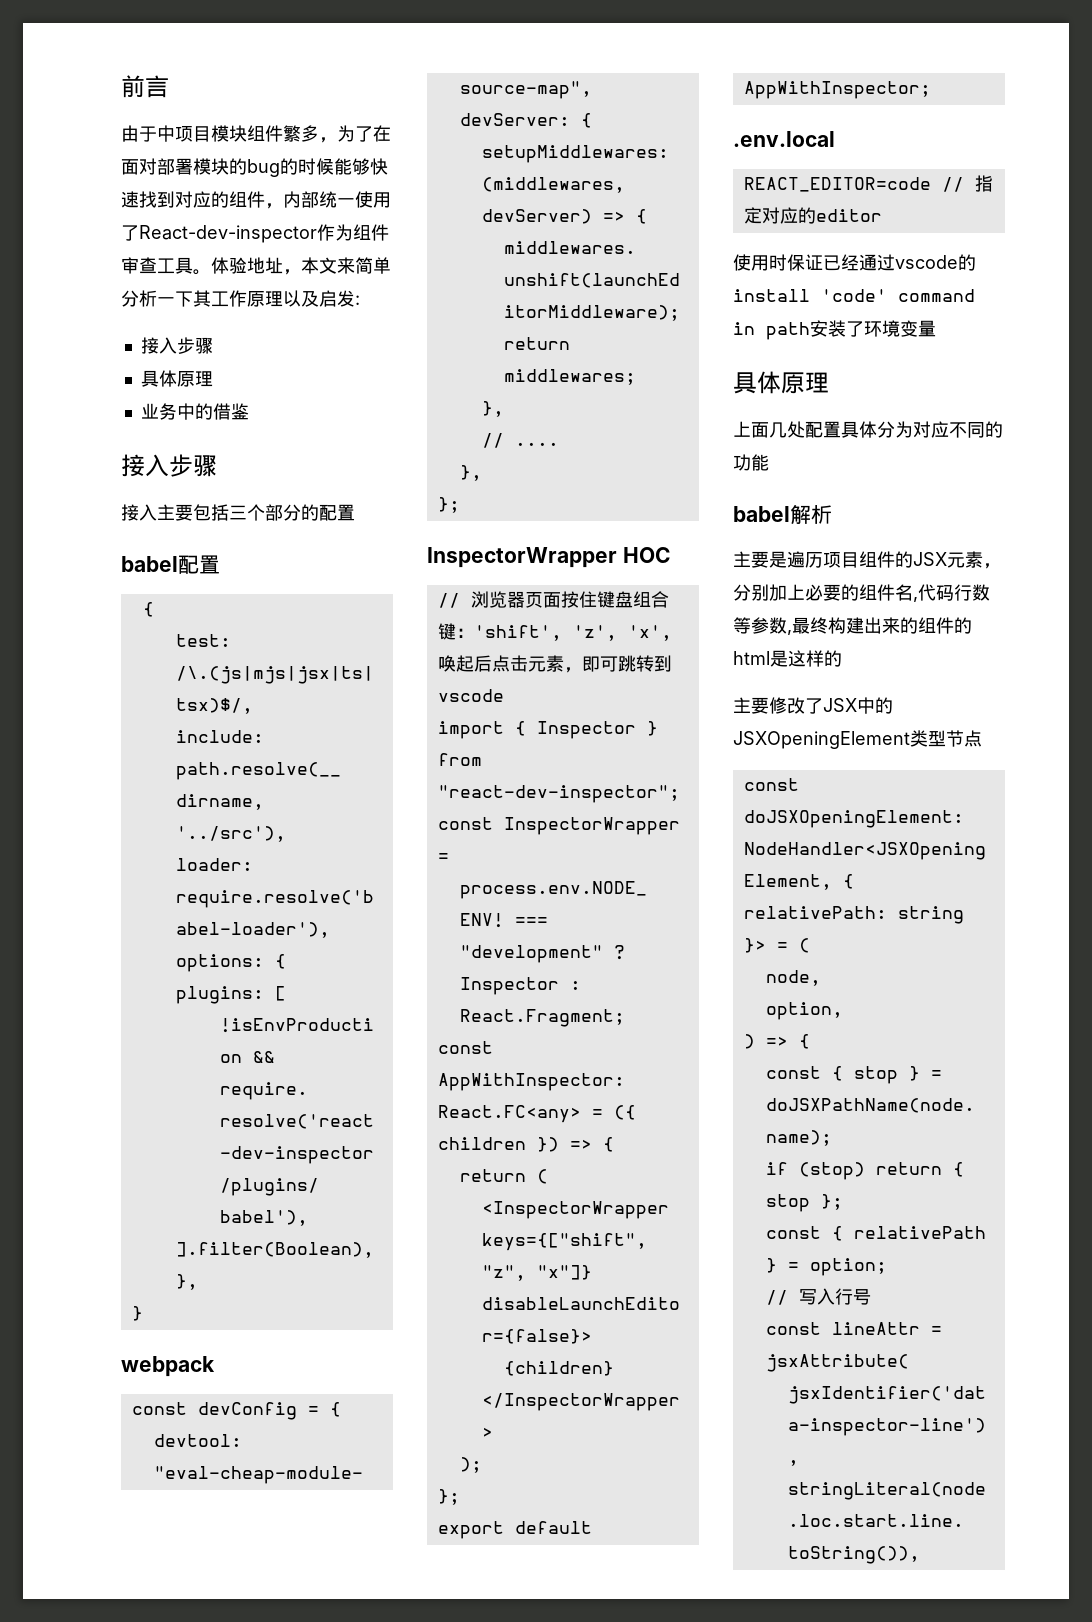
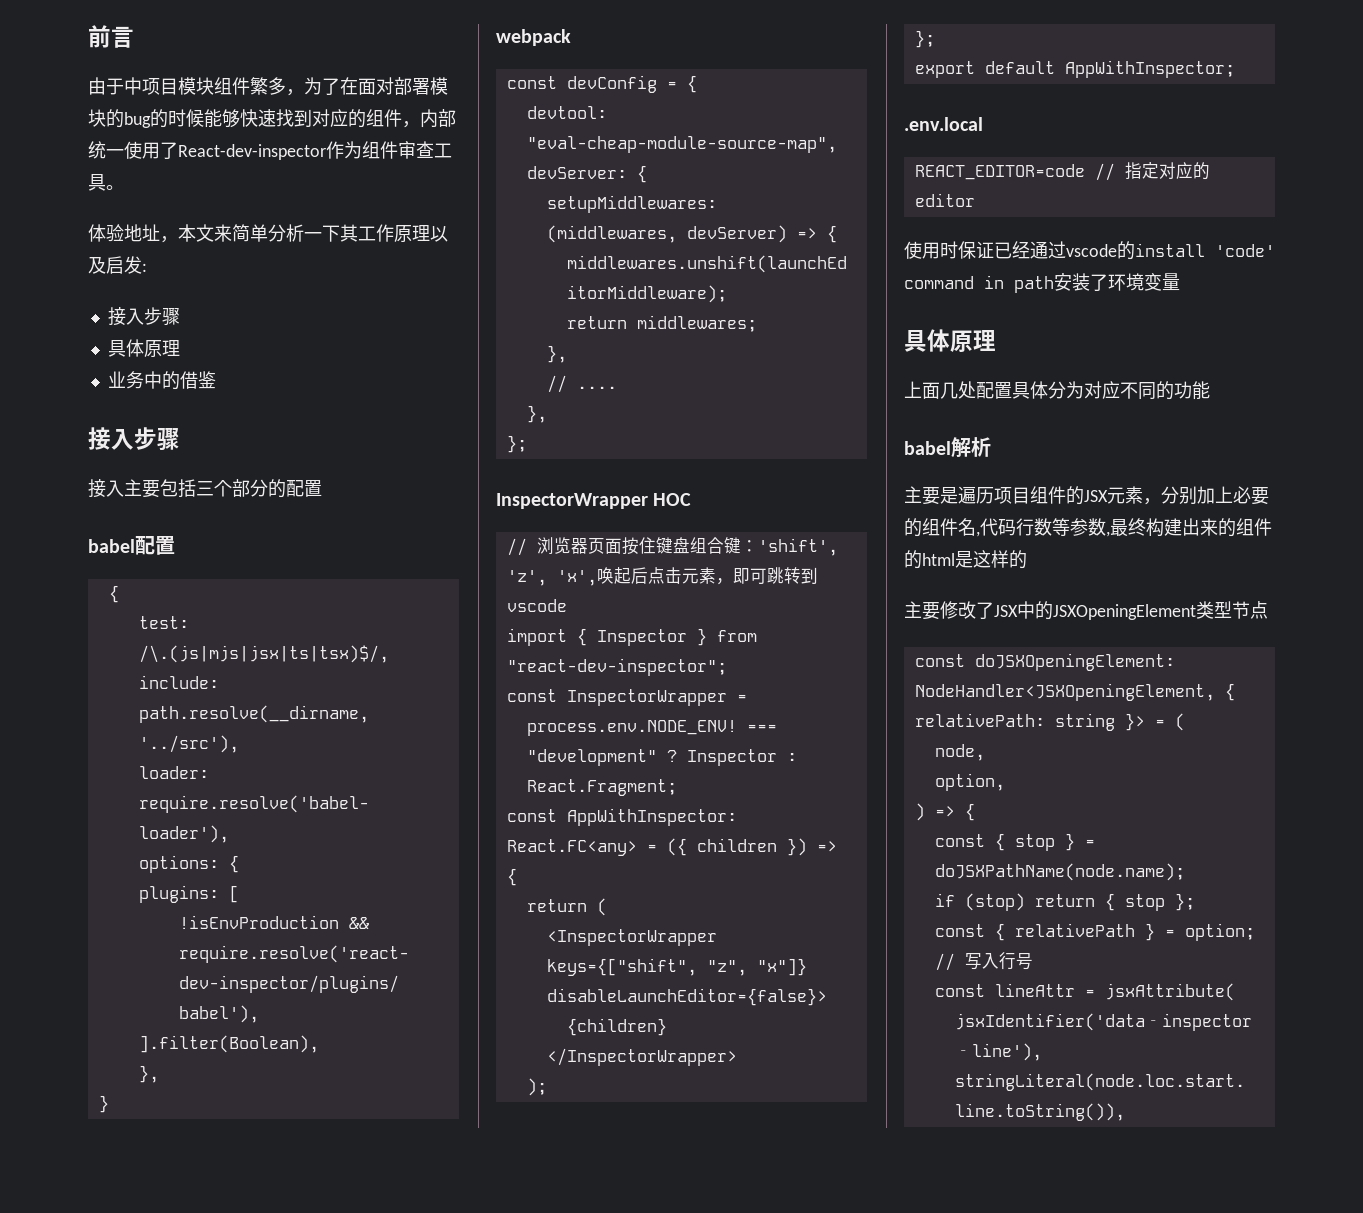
(211, 272) none -> (124, 187) //

